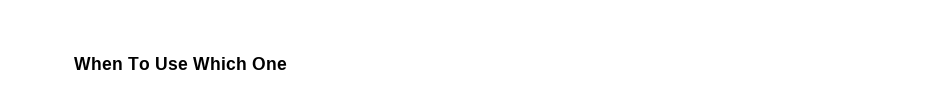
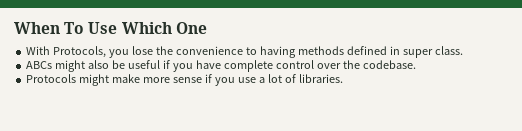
(287, 63) none -> [26,46,463,58] [26,60,416,72] [26,74,343,86] // With Protocols, you lose the convenience to having methods defined in super class. // ABCs might also be useful if you have complete control over the codebase. // Protocols might make more sense if you use a lot of libraries.

